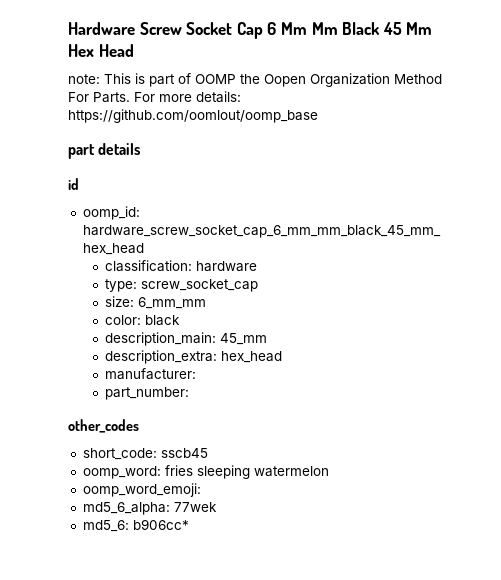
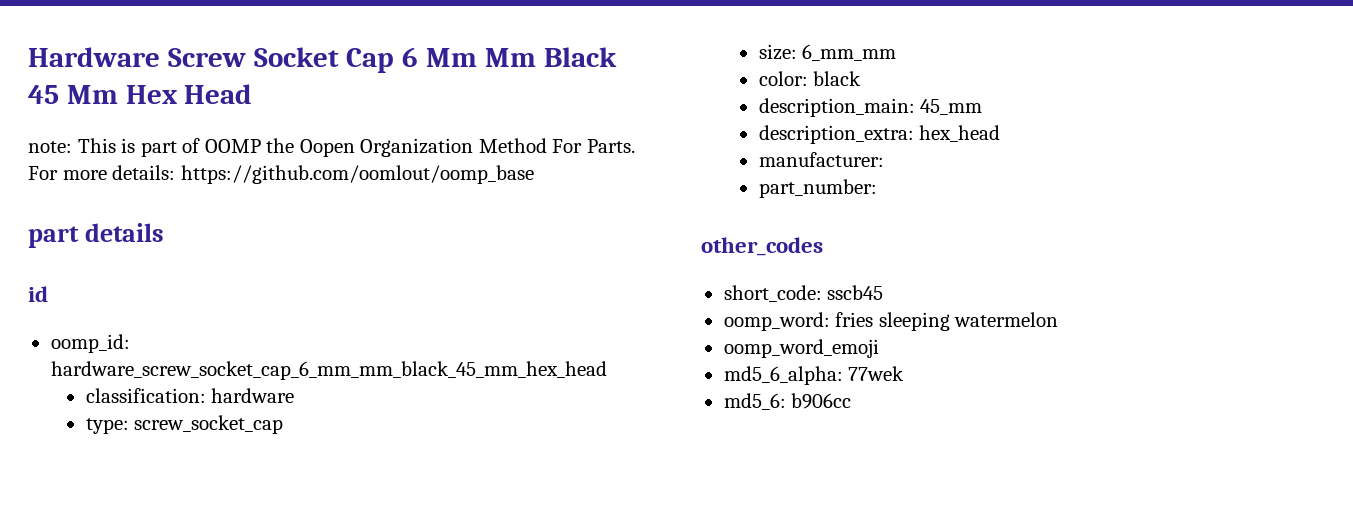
[82,483,201,497] oomp_word_emoji: -> [723,339,879,358] oomp_word_emoji
[132,519,189,530] b906cc* -> [791,393,852,409] b906cc

